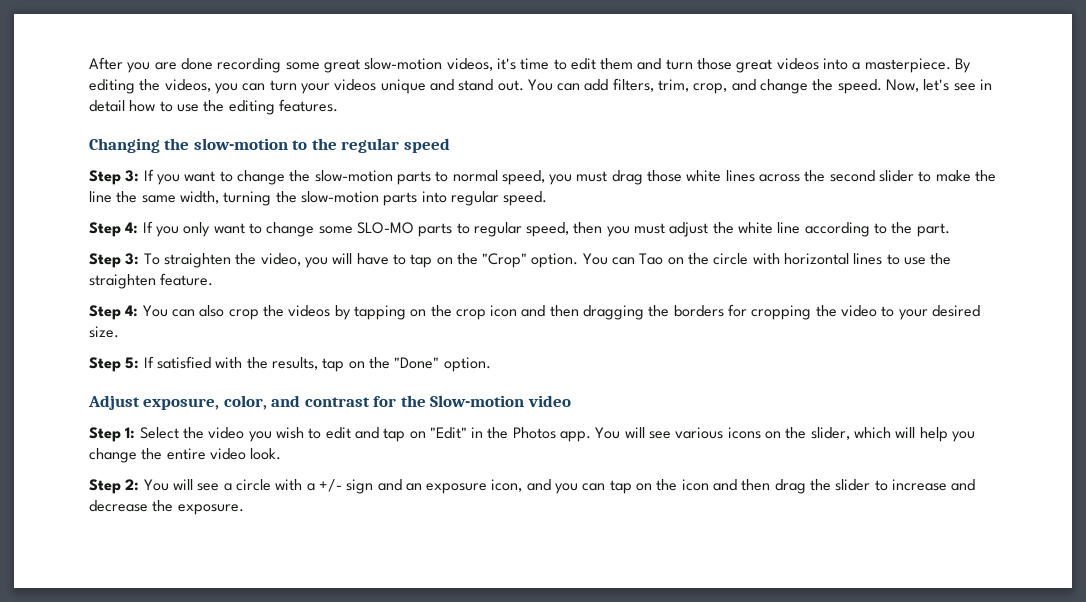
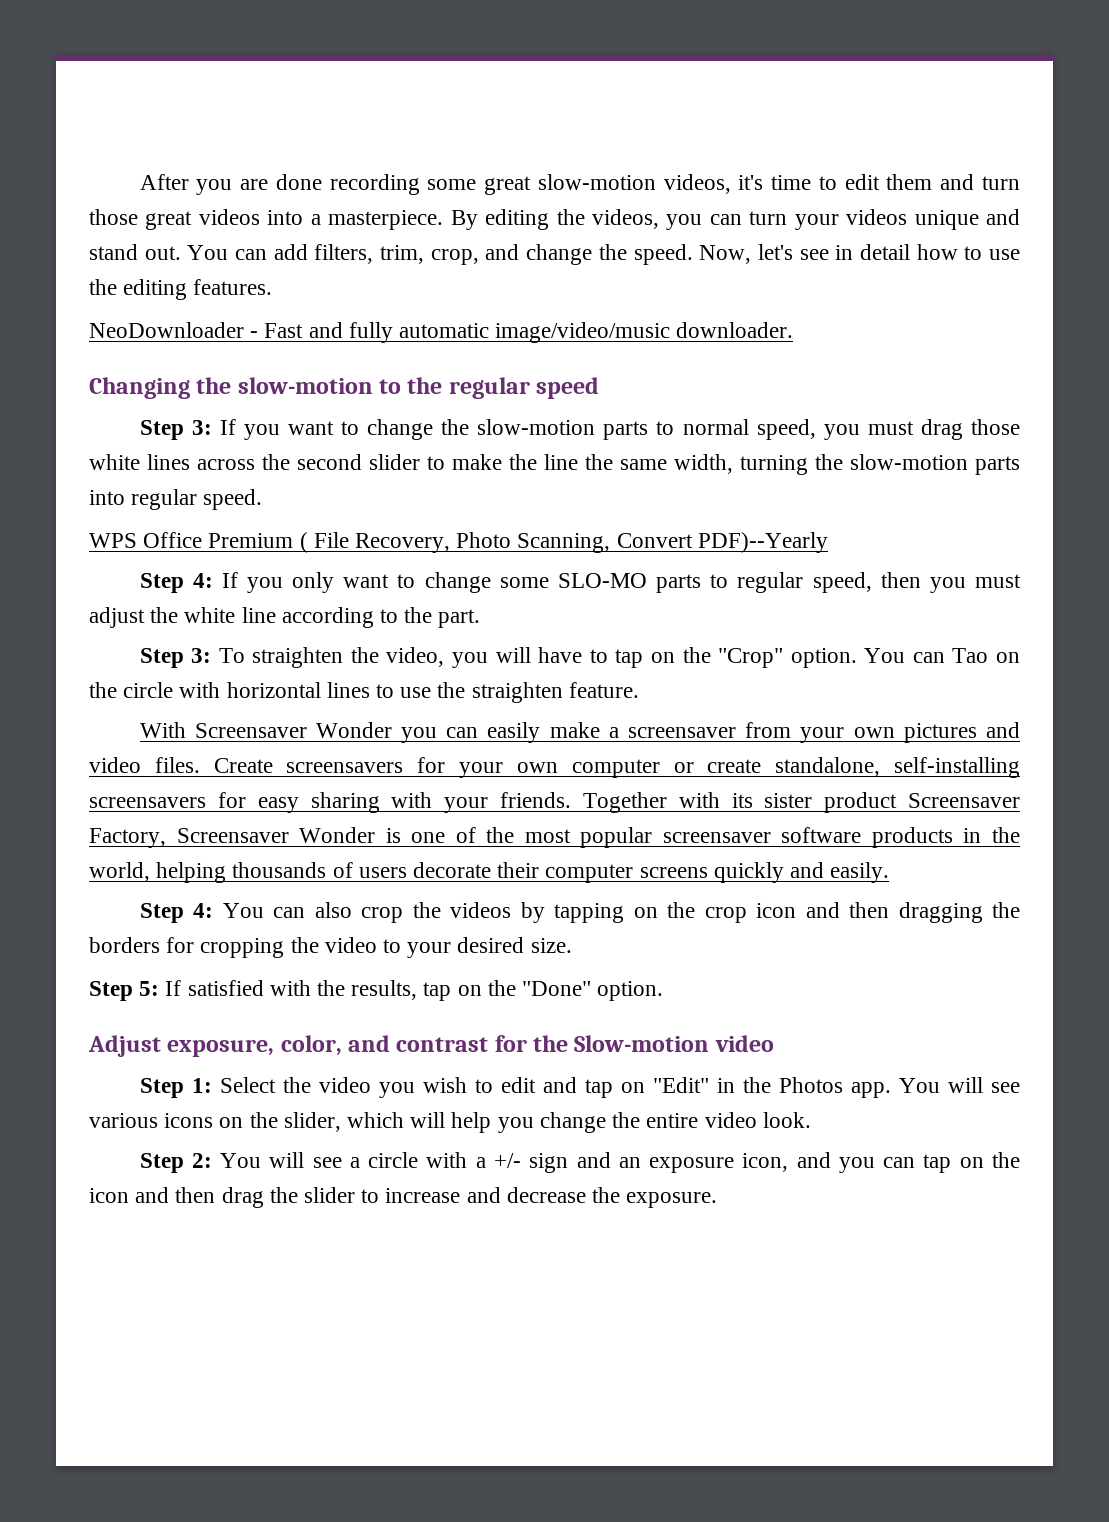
(338, 105) none -> [89,322,794,343] // NeoDownloader - Fast and fully automatic image/video/music downloader.
(548, 198) none -> [89,532,828,553] // WPS Office Premium ( File Recovery, Photo Scanning, Convert PDF)--Yearly
(214, 279) none -> [139,722,1020,743] [89,757,1020,778] [89,792,1021,813] [89,827,1021,848] [89,862,890,883] // With Screensaver Wonder you can easily make a screensaver from your own pictures and video files. Create screensavers for your own computer or create standalone, self-installing screensavers for easy sharing with your friends. Together with its sister product Screensaver Factory, Screensaver Wonder is one of the most popular screensaver software products in the world, helping thousands of users decorate their computer screens quickly and easily.

